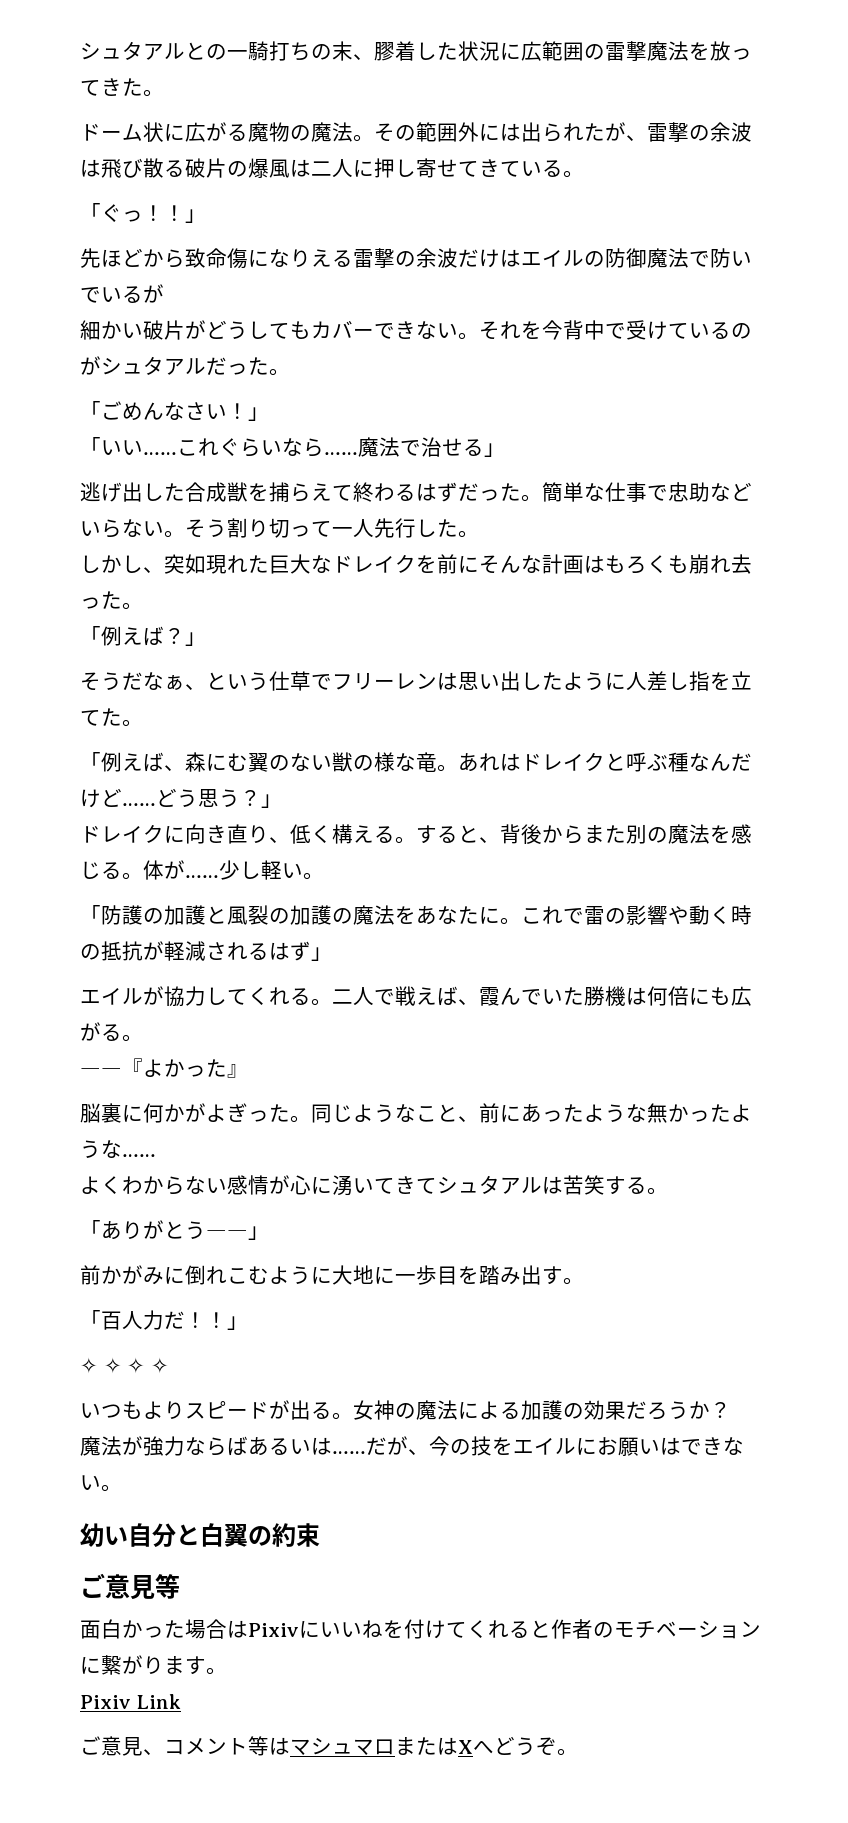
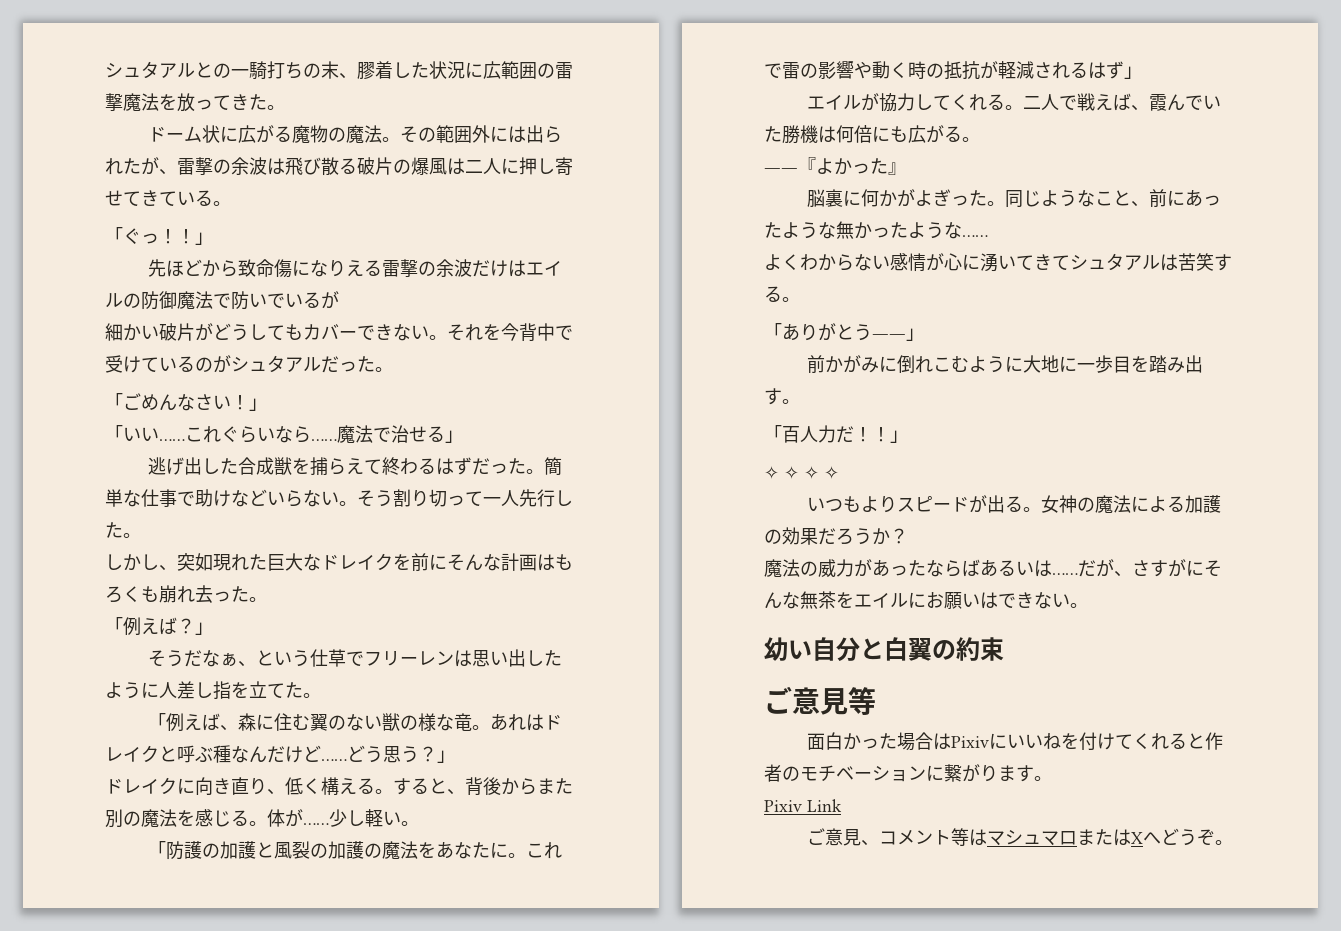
[668,482,710,502] 忠助 -> [195,489,231,507] 助け
(227, 762) none -> [273,713,292,731] 住
[122,1436,185,1456] が強力 -> [800,559,926,577] の威力があった
[429,1436,492,1456] 今の技 -> [1132,559,1222,577] [764,591,836,609] さすがにそんな無茶

